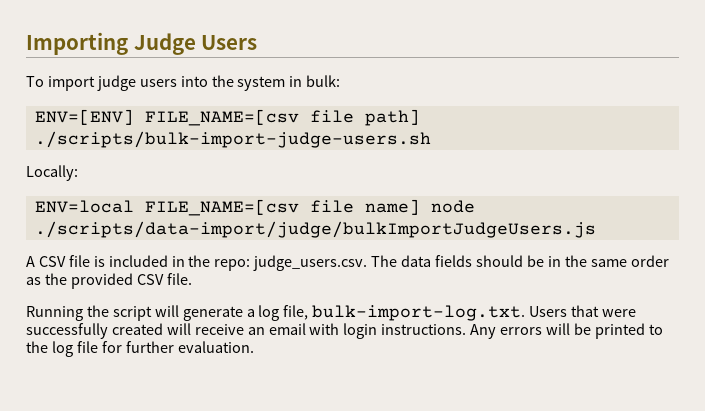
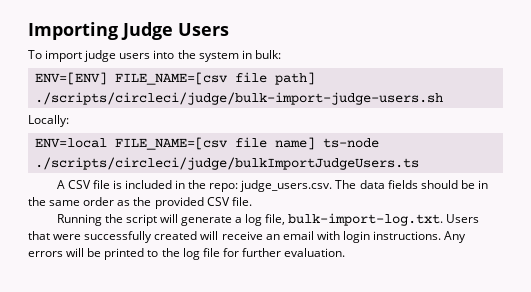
[34,131,431,148] ./scripts/bulk-import-judge-users.sh -> [34,92,443,105] ./scripts/circleci/judge/bulk-import-judge-users.sh
[430,200,475,213] [34,221,596,238] node ./scripts/data-import/judge/bulkImportJudgeUsers.js -> [322,138,379,148] [34,157,419,170] ts-node ./scripts/circleci/judge/bulkImportJudgeUsers.ts

